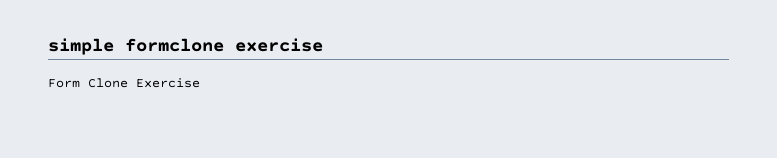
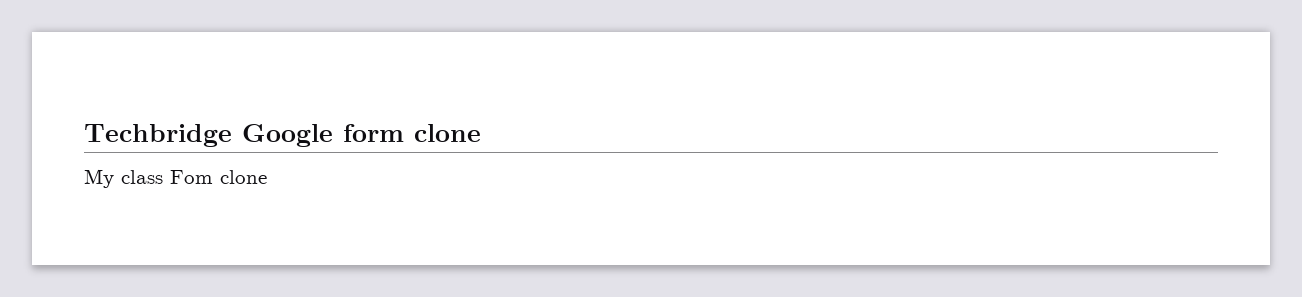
[48,38,323,55] [48,78,200,88] simple formclone exercise // Form Clone Exercise -> [84,124,481,147] [84,169,267,188] Techbridge Google form clone // My class Fom clone

